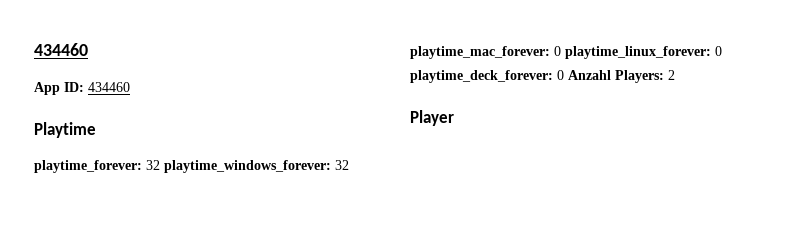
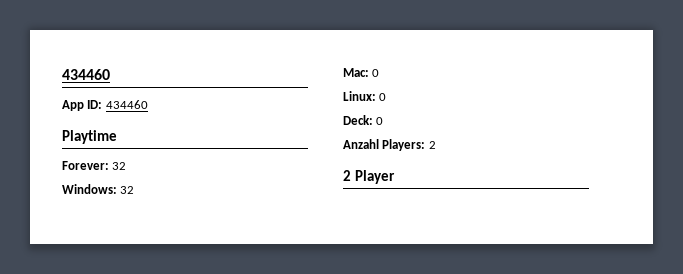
[34,160,349,173] [410,46,722,59] [410,70,564,83] playtime_forever: 32 playtime_windows_forever: 32 playtime_mac_forever: 0 playtime_linux_forever: 0 playtime_deck_forever: 0 -> [62,161,127,170] [62,184,135,194] [343,68,380,77] [343,91,387,101] [343,115,384,125] Forever: 32 // Windows: 32 // Mac: 0 // Linux: 0 // Deck: 0 //
(675, 75) none -> [343,170,351,181] 2

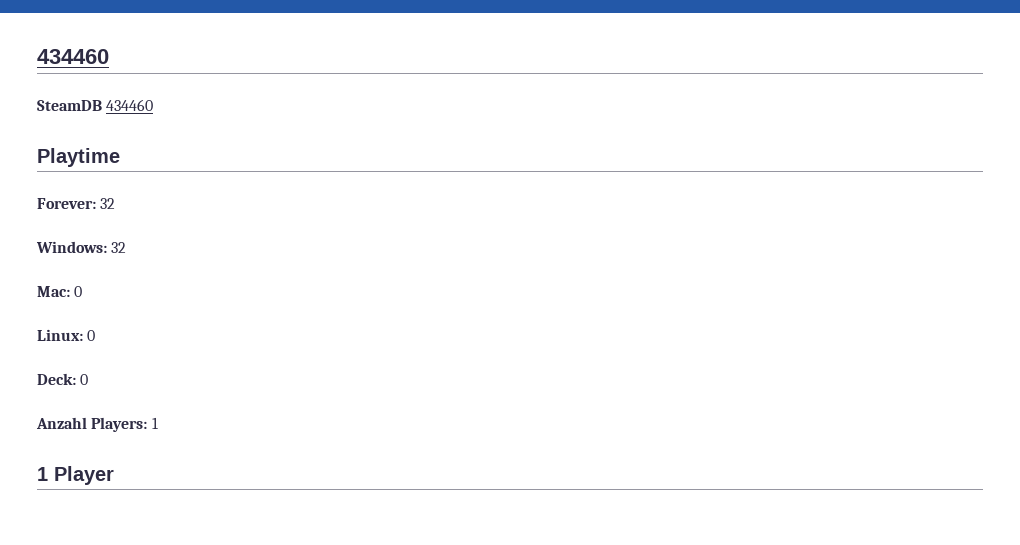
[62,69,110,80] [62,100,103,111] 434460 // App ID: -> [37,49,109,64] [37,100,102,111] 434460 // SteamDB
[428,141,436,149] [343,170,351,181] 2 // 2 -> [151,417,158,429] [37,467,48,481] 1 // 1

